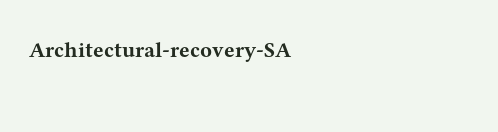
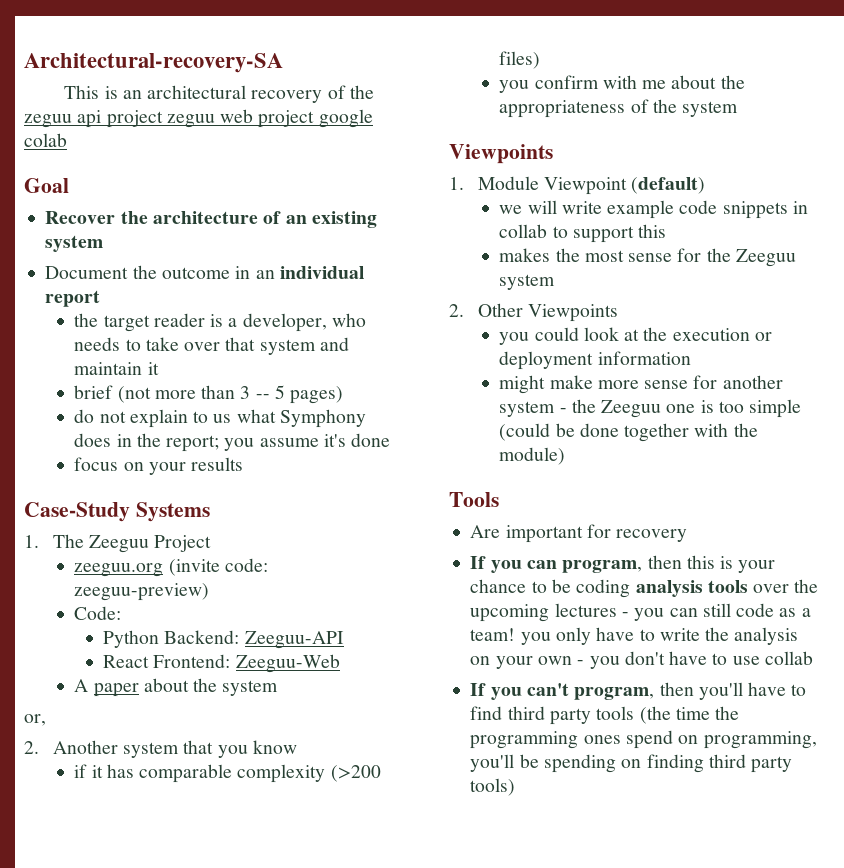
(292, 52) none -> [64,85,374,103] [24,109,373,128] [24,133,67,147] [24,178,69,193] [45,211,377,228] [45,235,104,252] [45,265,364,279] [45,290,101,307] [74,313,366,332] [74,337,349,355] [74,362,159,375] [74,385,344,404] [74,409,366,428] [74,433,391,452] [74,457,244,475] [24,502,210,522] [24,534,212,553] [74,558,268,577] [74,583,210,601] [74,606,122,620] [103,630,344,649] [103,654,340,673] [74,678,279,697] [24,714,46,726] [24,740,297,758] [74,764,381,783] [499,51,541,69] [499,75,745,93] [499,99,739,118] [449,144,553,164] [449,176,706,195] [499,200,808,219] [499,224,667,243] [499,248,796,267] [499,274,556,290] [449,303,619,322] [499,327,772,345] [499,351,691,370] [499,375,783,394] [499,399,802,418] [499,423,758,442] [499,447,566,465] [449,492,499,507] [470,524,688,543] [470,555,776,573] [470,579,819,598] [470,603,811,622] [470,627,799,645] [470,651,813,669] [470,682,807,700] [470,706,740,725] [470,730,817,749] [470,754,793,773] [470,778,516,796] // This is an architectural recovery of the zeguu api project zeguu web project google colab // Goal // Recover the architecture of an existing system // Document the outcome in an individual report // the target reader is a developer, who needs to take over that system and maintain it // brief (not more than 3 -- 5 pages) // do not explain to us what Symphony does in the report; you assume it's done // focus on your results // Case-Study Systems // 1. The Zeeguu Project // zeeguu.org (invite code: zeeguu-preview) // Code: // Python Backend: Zeeguu-API // React Frontend: Zeeguu-Web // A paper about the system // or, // 2. Another system that you know // if it has comparable complexity (>200 files) // you confirm with me about the appropriateness of the system // Viewpoints // 1. Module Viewpoint (default) // we will write example code snippets in collab to support this // makes the most sense for the Zeeguu system // 2. Other Viewpoints // you could look at the execution or deployment information // might make more sense for another system - the Zeeguu one is too simple (could be done together with the module) // Tools // Are important for recovery // If you can program, then this is your chance to be coding analysis tools over the upcoming lectures - you can still code as a team! you only have to write the analysis on your own - you don't have to use collab // If you can't program, then you'll have to find third party tools (the time the programming ones spend on programming, you'll be spending on finding third party tools)

